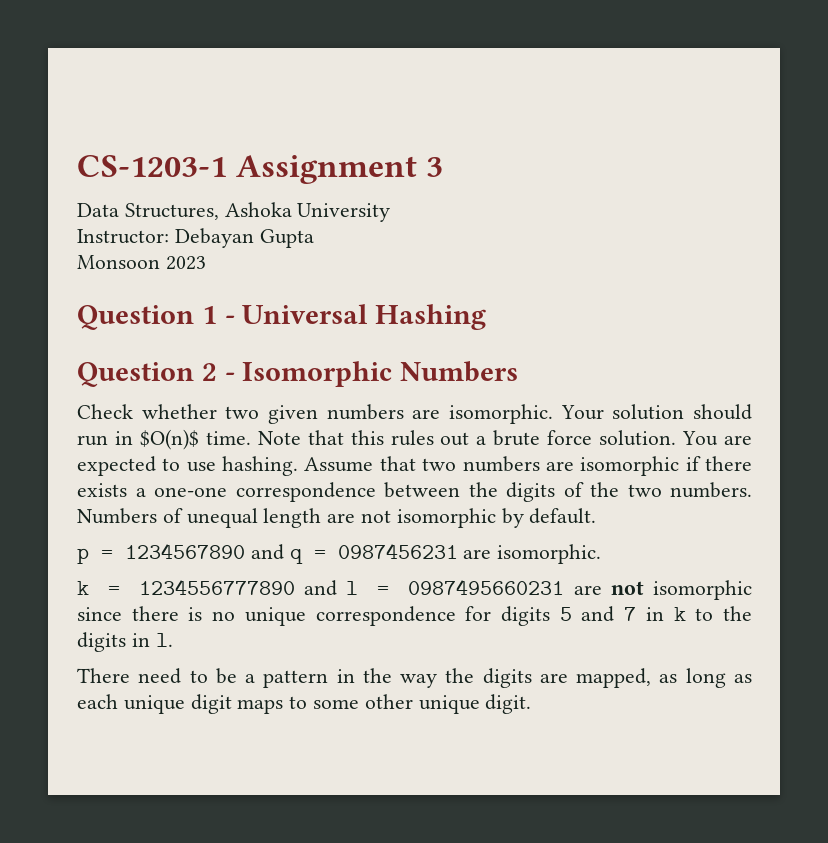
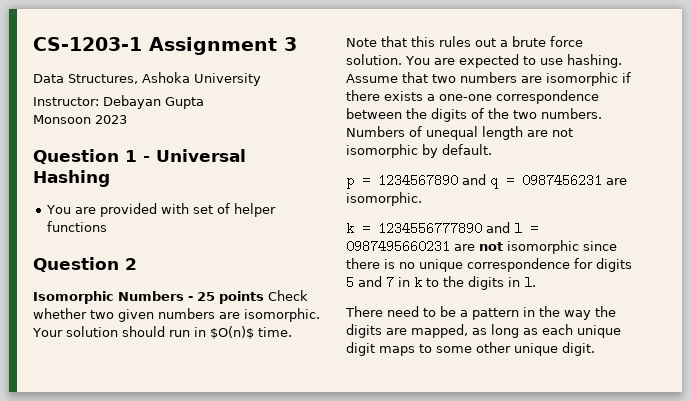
(487, 317) none -> [46,203,277,217] [47,221,108,232] // You are provided with set of helper functions
[224,372,235,381] - -> (137, 264) //
(519, 371) // -> [188,291,264,304] - 25 points

